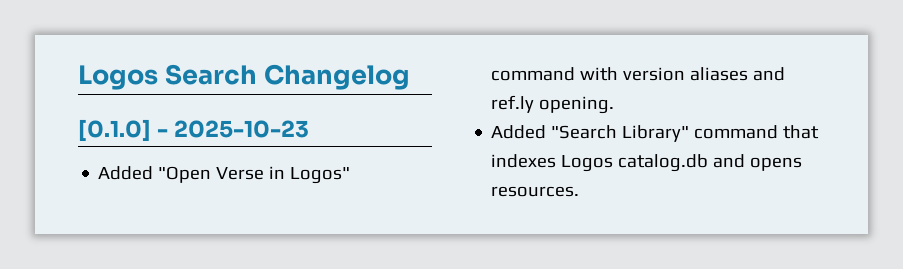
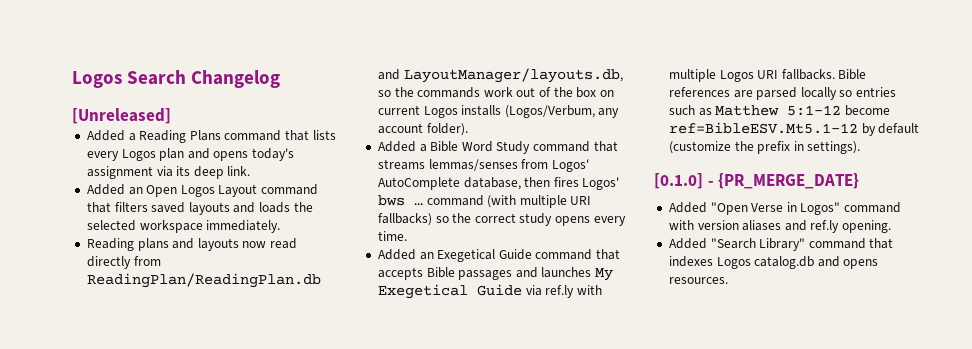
(410, 77) none -> [72,108,171,124] [86,130,336,143] [86,148,295,161] [86,166,251,179] [86,184,319,197] [86,202,313,215] [86,220,281,233] [86,238,298,251] [86,256,161,269] [86,273,321,288] [377,68,623,83] [377,87,615,98] [377,105,620,118] [377,123,468,136] [377,141,618,154] [377,159,589,172] [377,177,620,190] [377,195,592,208] [377,213,626,226] [377,231,407,241] [377,249,621,262] [377,267,614,281] [377,284,602,299] [668,69,867,82] [668,87,897,100] [668,105,890,116] [668,122,920,136] [668,141,861,154] // [Unreleased] // Added a Reading Plans command that lists every Logos plan and opens today's assignment via its deep link. // Added an Open Logos Layout command that filters saved layouts and loads the selected workspace immediately. // Reading plans and layouts now read directly from ReadingPlan/ReadingPlan.db and LayoutManager/layouts.db, so the commands work out of the box on current Logos installs (Logos/Verbum, any account folder). // Added a Bible Word Study command that streams lemmas/senses from Logos' AutoComplete database, then fires Logos' bws … command (with multiple URI fallbacks) so the correct study opens every time. // Added an Exegetical Guide command that accepts Bible passages and launches My Exegetical Guide via ref.ly with multiple Logos URI fallbacks. Bible references are parsed locally so entries such as Matthew 5:1-12 become ref=BibleESV.Mt5.1-12 by default (customize the prefix in settings).
[173,120,309,138] 2025-10-23 -> [718,173,860,189] {PR_MERGE_DATE}

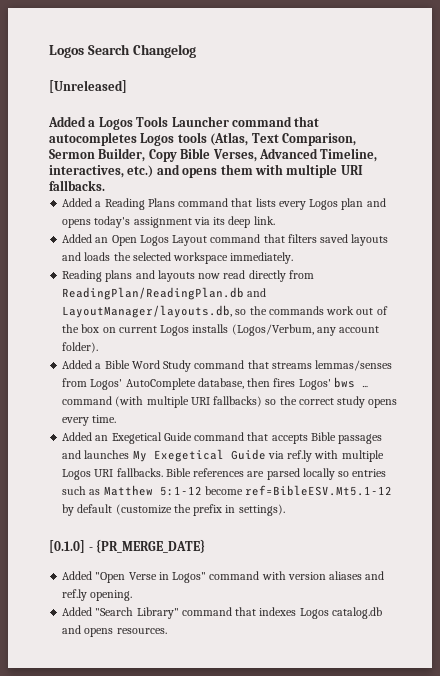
(171, 116) none -> [48,116,320,130] [49,132,356,146] [49,148,378,162] [49,164,363,178] [49,180,105,191] // Added a Logos Tools Launcher command that autocompletes Logos tools (Atlas, Text Comparison, Sermon Builder, Copy Bible Verses, Advanced Timeline, interactives, etc.) and opens them with multiple URI fallbacks.

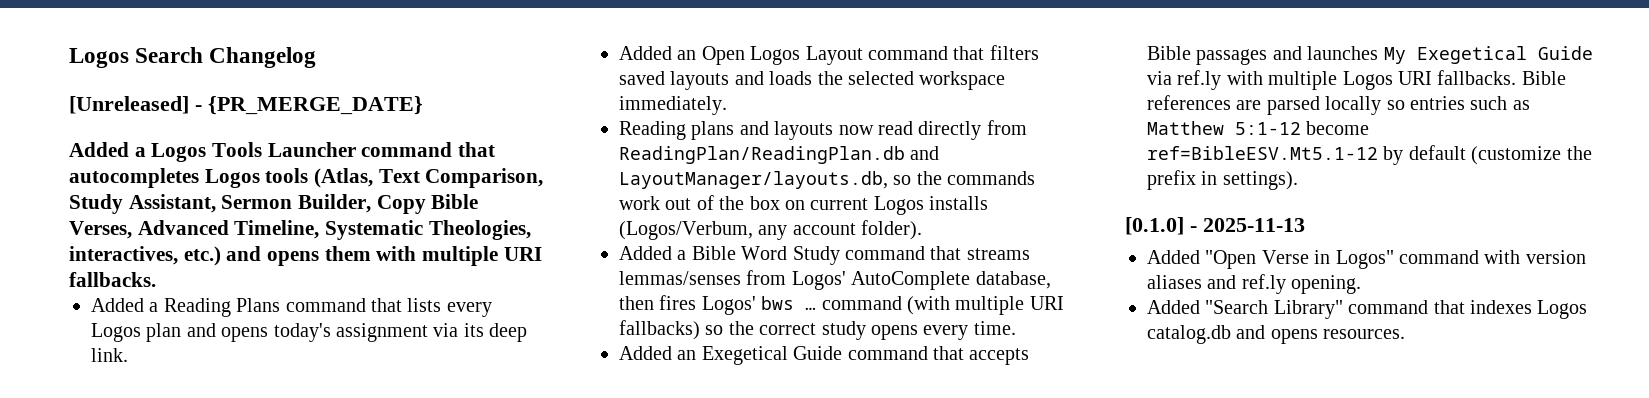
(127, 86) none -> [195,96,423,115] - {PR_MERGE_DATE}
(356, 139) none -> [69,194,216,214] Study Assistant,
(378, 155) none -> [325,220,531,240] Systematic Theologies,
[96,539,206,553] {PR_MERGE_DATE} -> [1203,218,1305,232] 2025-11-13

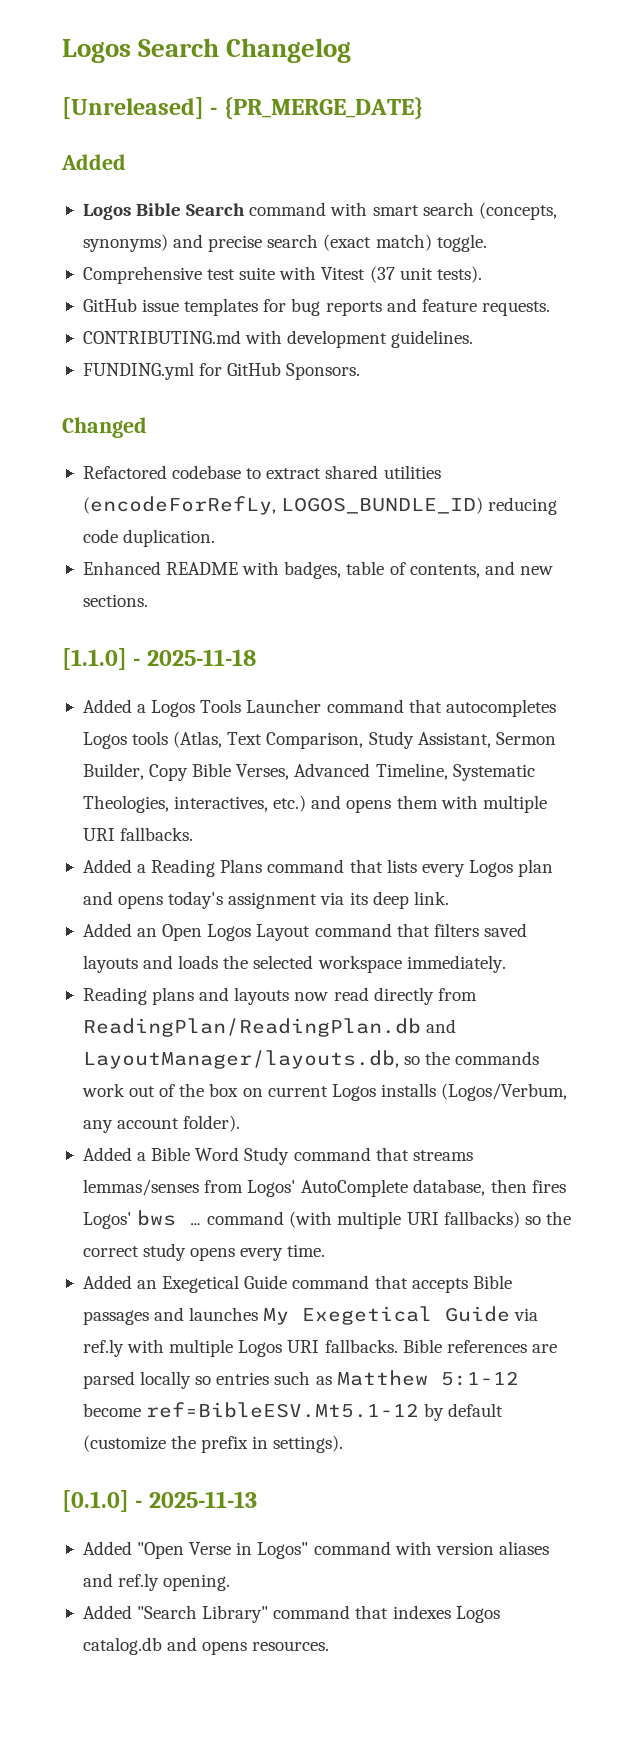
(129, 149) none -> [82,202,557,220] [82,234,487,252] [82,266,482,284] [82,298,550,316] [82,330,474,348] [82,362,361,380] [62,417,147,438] [82,465,441,479] [82,496,558,515] [82,529,216,547] [82,561,553,579] [82,594,148,607] [62,648,256,670] [82,699,132,713] // Logos Bible Search command with smart search (concepts, synonyms) and precise search (exact match) toggle. // Comprehensive test suite with Vitest (37 unit tests). // GitHub issue templates for bug reports and feature requests. // CONTRIBUTING.md with development guidelines. // FUNDING.yml for GitHub Sponsors. // Changed // Refactored codebase to extract shared utilities (encodeForRefLy, LOGOS_BUNDLE_ID) reducing code duplication. // Enhanced README with badges, table of contents, and new sections. // [1.1.0] - 2025-11-18 // Added

